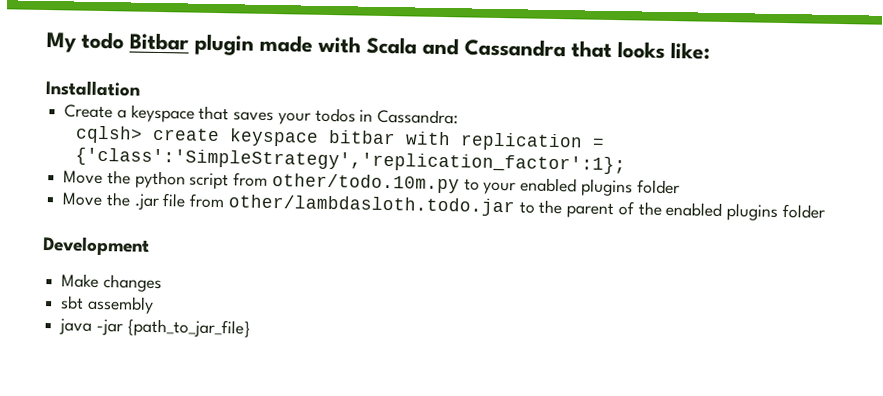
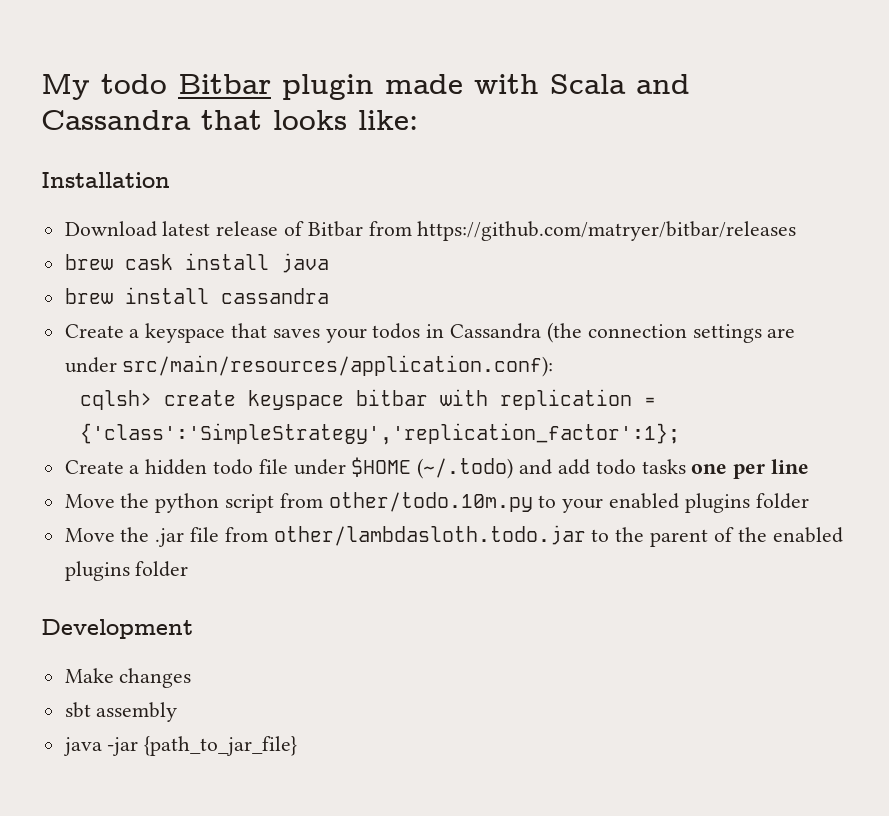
(141, 88) none -> [64,221,797,241] [64,253,329,273] [64,287,329,304] // Download latest release of Bitbar from https://github.com/matryer/bitbar/releases // brew cask install java // brew install cassandra
[377,108,460,125] Cassandra: -> [450,322,796,343] [64,355,554,377] Cassandra (the connection settings are under src/main/resources/application.conf):
(627, 161) none -> [64,457,809,479] // Create a hidden todo file under $HOME (~/.todo) and add todo tasks one per line

